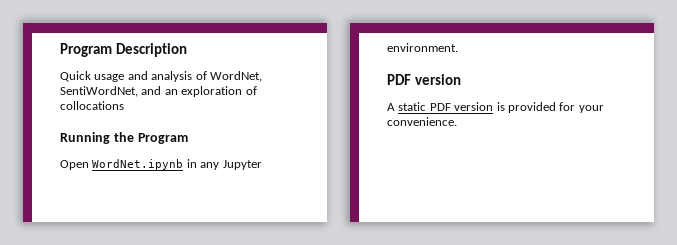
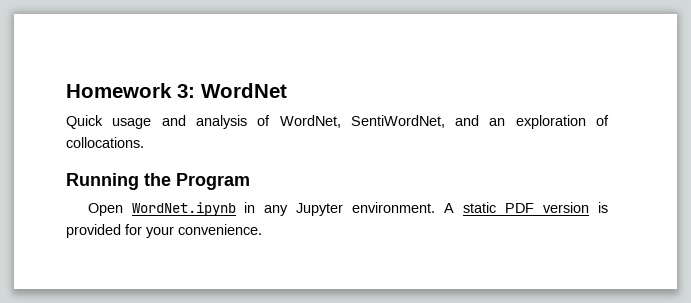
[60,43,187,57] Program Description -> [66,83,287,98] Homework 3: WordNet
[60,101,124,110] collocations -> [66,137,144,148] collocations.
[387,74,461,85] // PDF version // -> (436, 207) none

